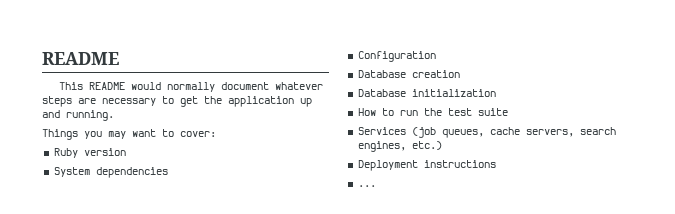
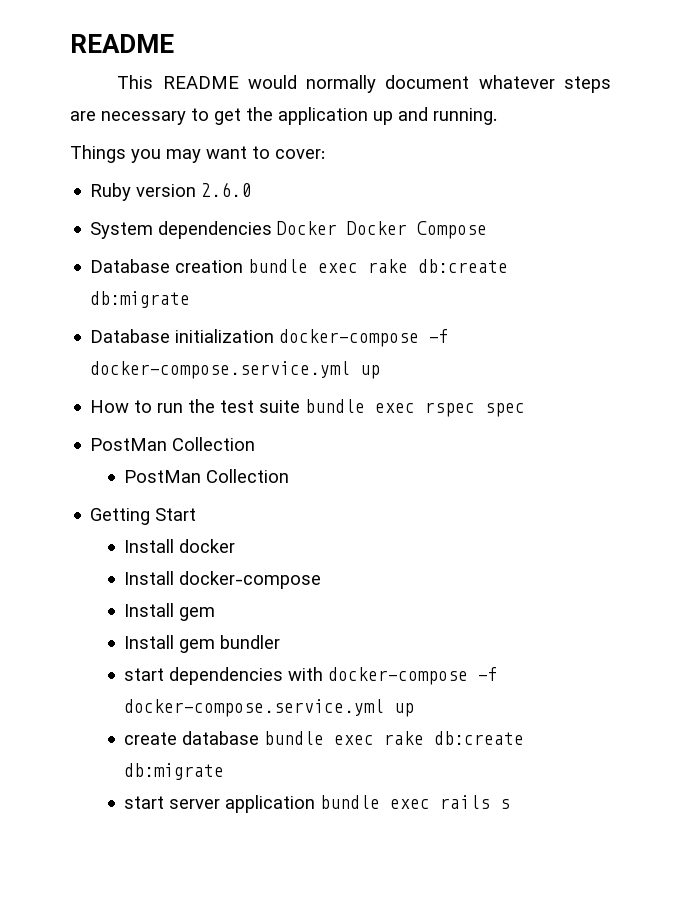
(126, 152) none -> [201,182,252,197] 2.6.0
[357,51,436,62] // Configuration -> [277,221,488,239] Docker Docker Compose
[357,89,496,97] // Database initialization -> [248,259,509,273] [90,291,191,308] [90,329,450,347] [90,361,381,379] bundle exec rake db:create db:migrate // Database initialization docker-compose -f docker-compose.service.yml up
[357,127,616,138] [357,141,442,152] [357,160,496,171] [357,185,376,187] // Services (job queues, cache servers, search engines, etc.) // Deployment instructions // ... -> [305,399,526,417] [90,437,256,451] [124,469,290,483] [90,508,197,525] [124,539,236,553] [124,571,322,589] [124,603,216,621] [124,635,281,653] [124,667,499,685] [124,699,415,717] [124,731,525,745] [124,763,225,780] [124,795,511,813] bundle exec rspec spec // PostMan Collection // PostMan Collection // Getting Start // Install docker // Install docker-compose // Install gem // Install gem bundler // start dependencies with docker-compose -f docker-compose.service.yml up // create database bundle exec rake db:create db:migrate // start server application bundle exec rails s

